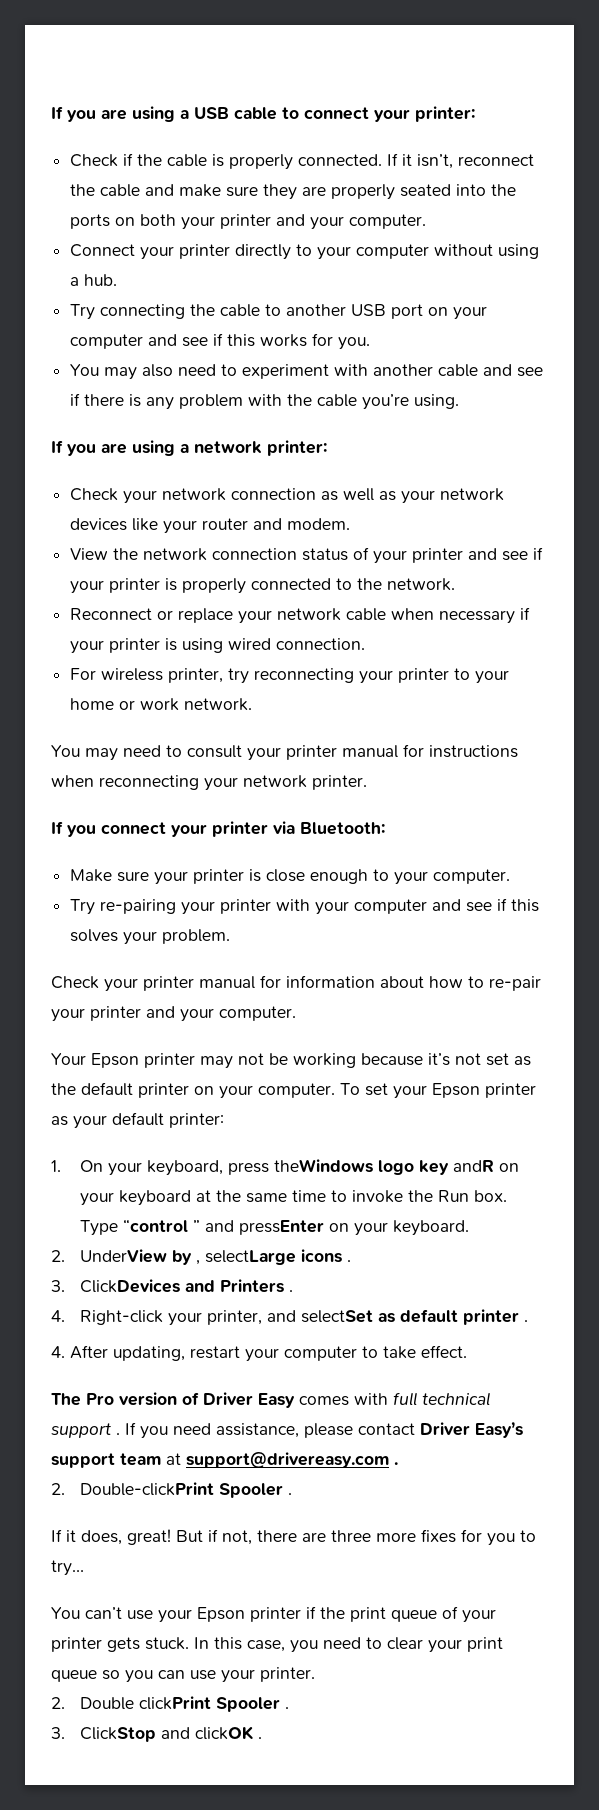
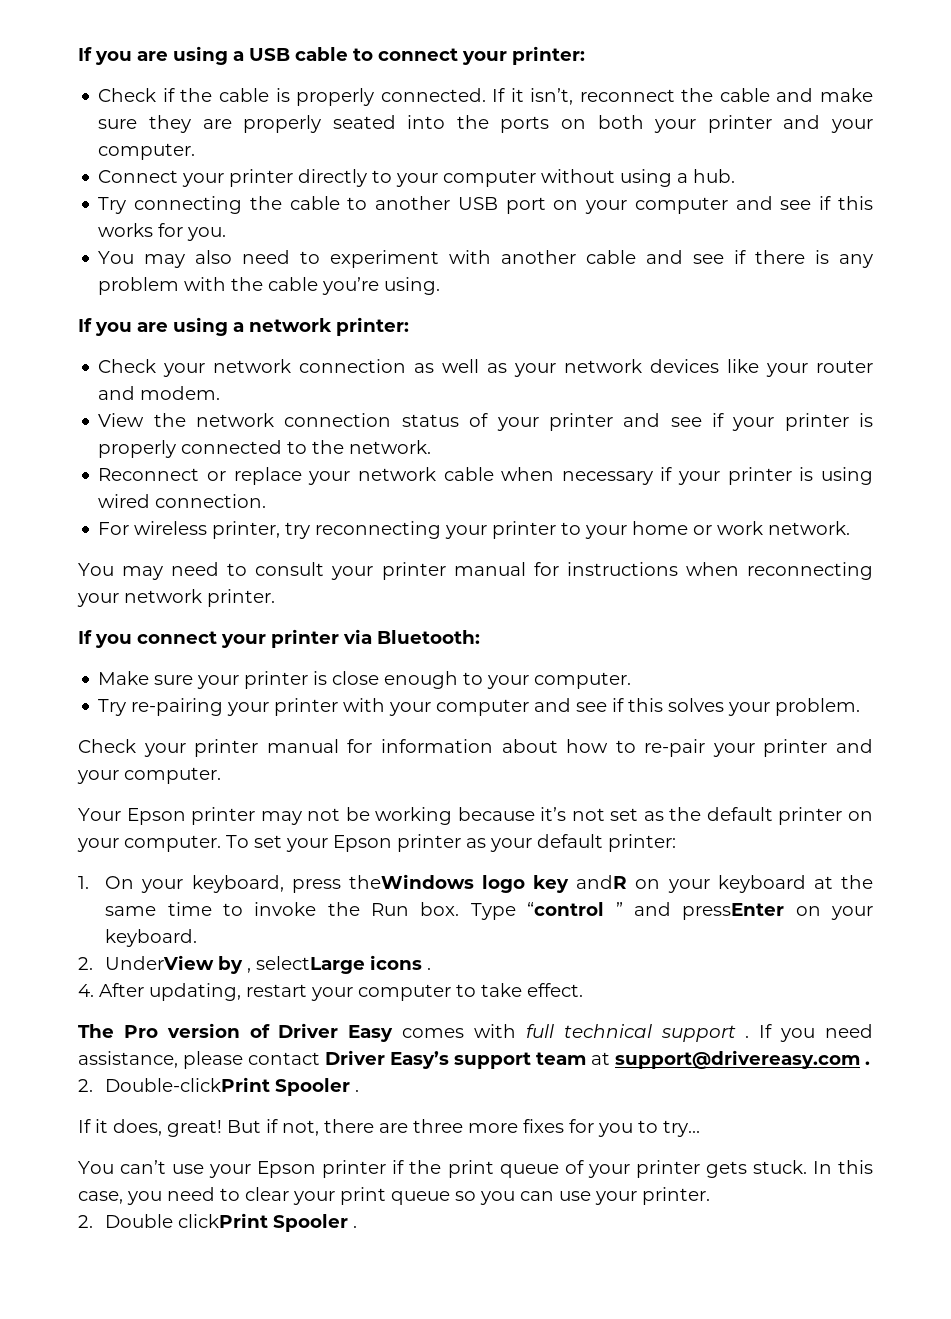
[51,1279,294,1293] [51,1309,529,1326] // 3. ClickDevices and Printers . // 4. Right-click your printer, and selectSet as default printer . -> (432, 968) none
[51,1726,263,1742] // 3. ClickStop and clickOK . -> (358, 1226) none

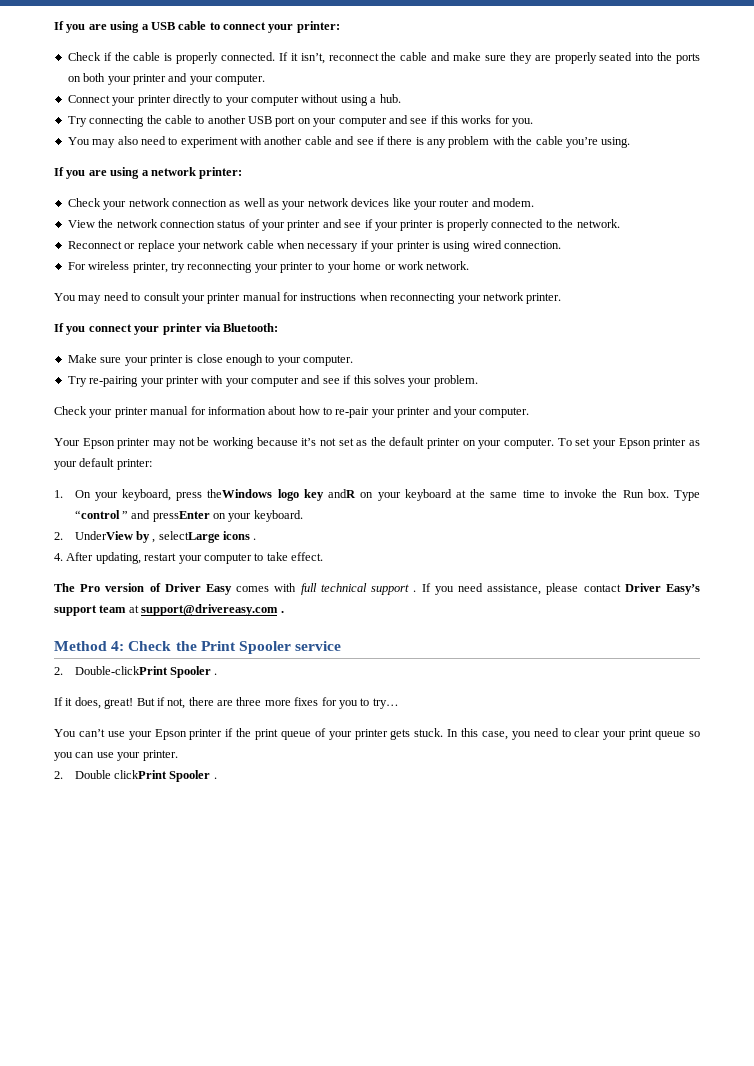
(870, 1063) none -> [54,641,342,654] // Method 4: Check the Print Spooler service

